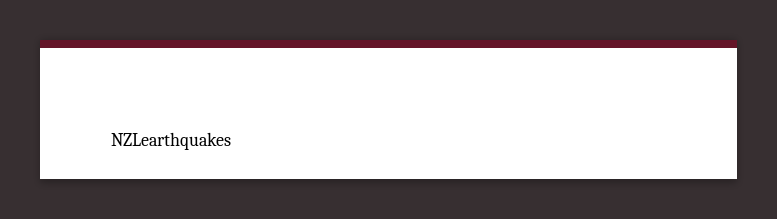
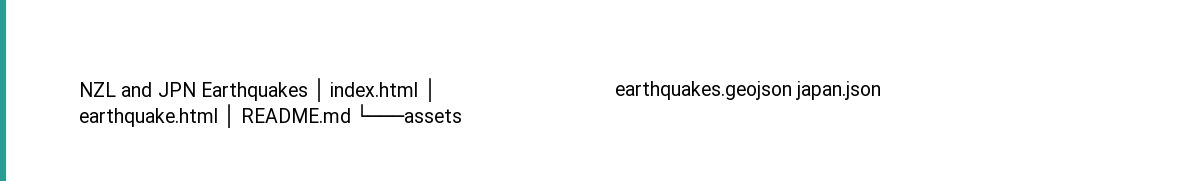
[111,132,231,150] NZLearthquakes -> [79,78,436,102] [79,104,462,128] [615,81,882,100] NZL and JPN Earthquakes │ index.html │ earthquake.html │ README.md └───assets earthquakes.geojson japan.json

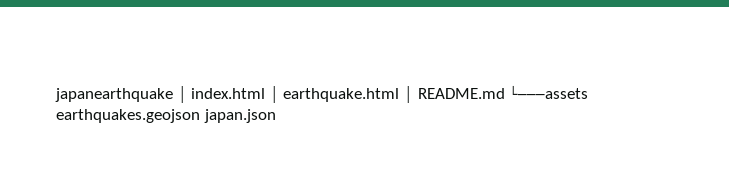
[79,82,308,101] NZL and JPN Earthquakes -> [55,88,173,102] japanearthquake

